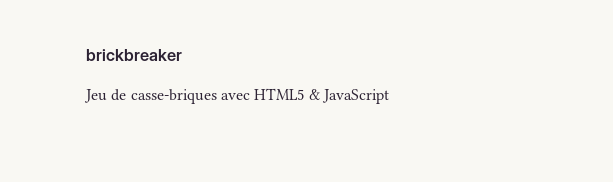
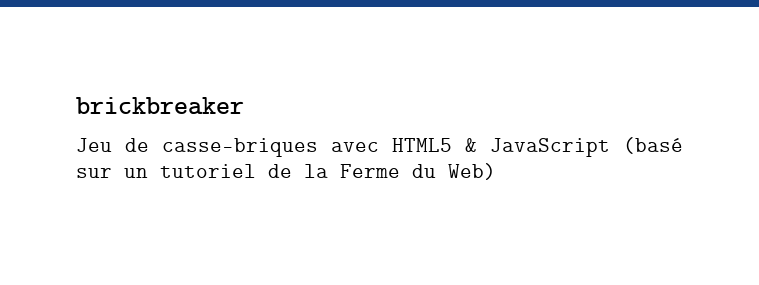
(389, 96) none -> [623,137,683,154] [76,163,496,180] (basé sur un tutoriel de la Ferme du Web)

